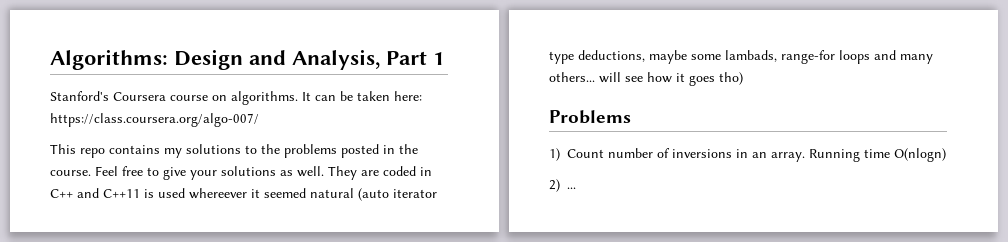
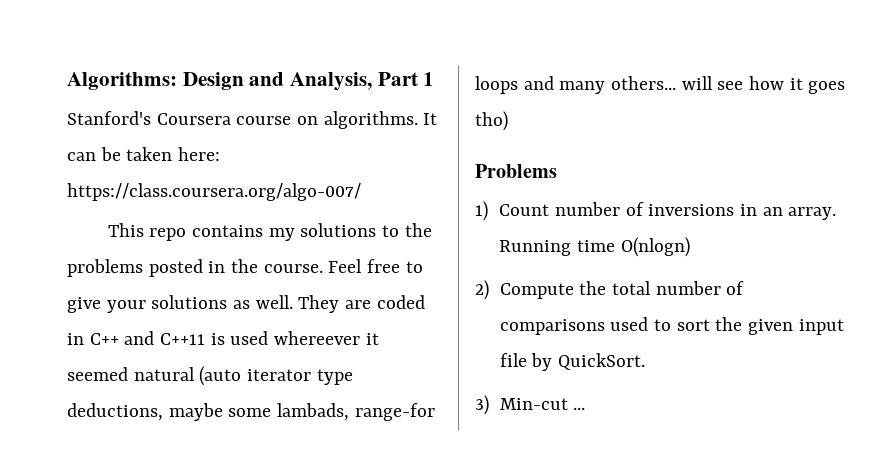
(560, 185) none -> [499,281,745,299] [499,317,844,335] [499,353,645,371] [475,395,568,415] Compute the total number of comparisons used to sort the given input file by QuickSort. // 3) Min-cut

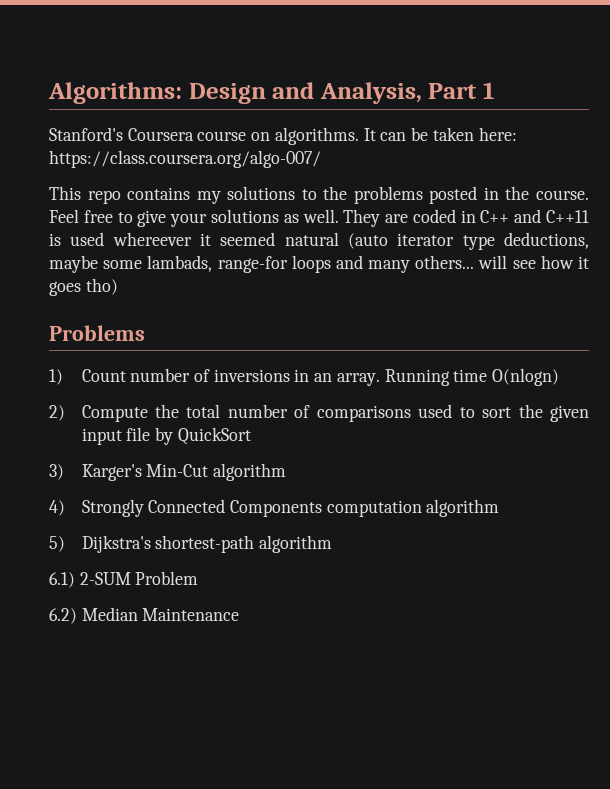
[557,353,645,370] QuickSort. -> [177,427,251,445] QuickSort
[499,398,586,410] Min-cut ... -> [81,463,286,481] [49,499,500,517] [49,535,332,553] [49,571,199,588] [49,607,240,624] Karger's Min-Cut algorithm // 4) Strongly Connected Components computation algorithm // 5) Dijkstra's shortest-path algorithm // 6.1) 2-SUM Problem // 6.2) Median Maintenance

